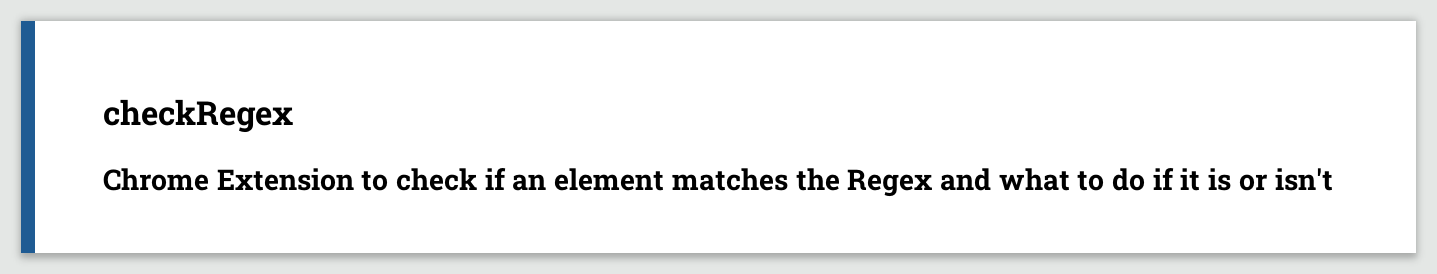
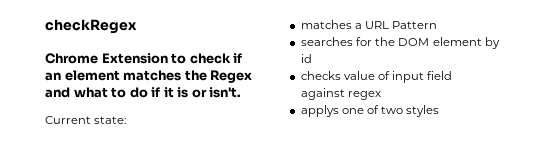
[1274,168,1333,191] isn't -> [209,87,242,98] [45,116,127,124] [300,20,437,29] [300,37,500,49] [300,54,312,63] [300,71,453,83] [300,88,381,100] [300,105,440,117] isn't. // Current state: // matches a URL Pattern // searches for the DOM element by id // checks value of input field against regex // applys one of two styles

